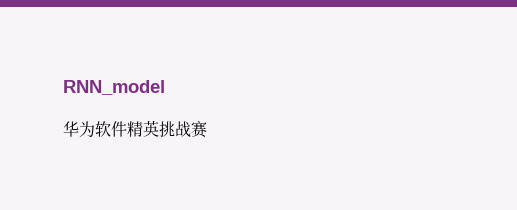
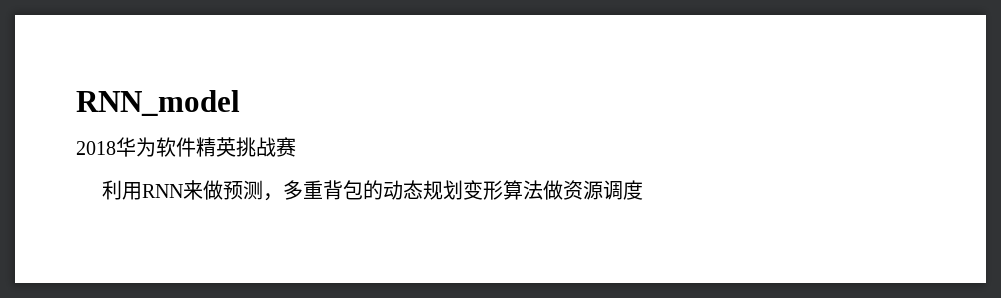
(165, 87) none -> [76,141,116,155] 2018
(207, 129) none -> [102,180,644,201] // 利用RNN来做预测，多重背包的动态规划变形算法做资源调度

